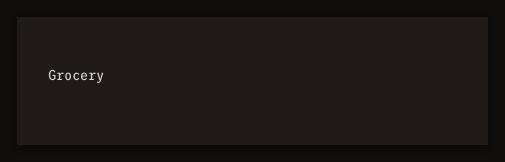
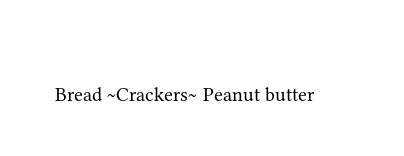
[48,69,104,83] Grocery -> [55,87,316,102] Bread ~Crackers~ Peanut butter

